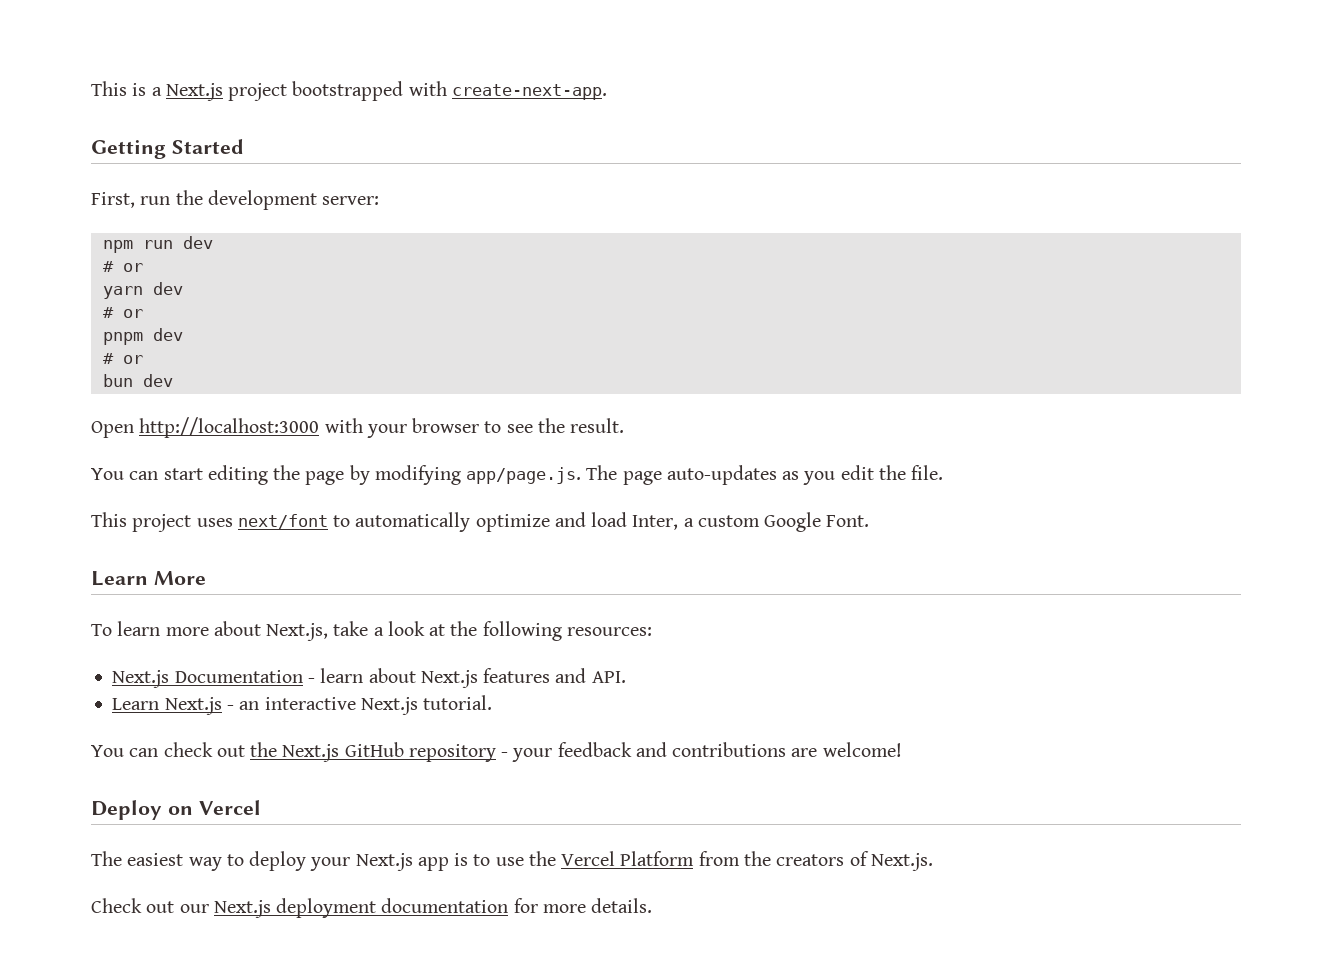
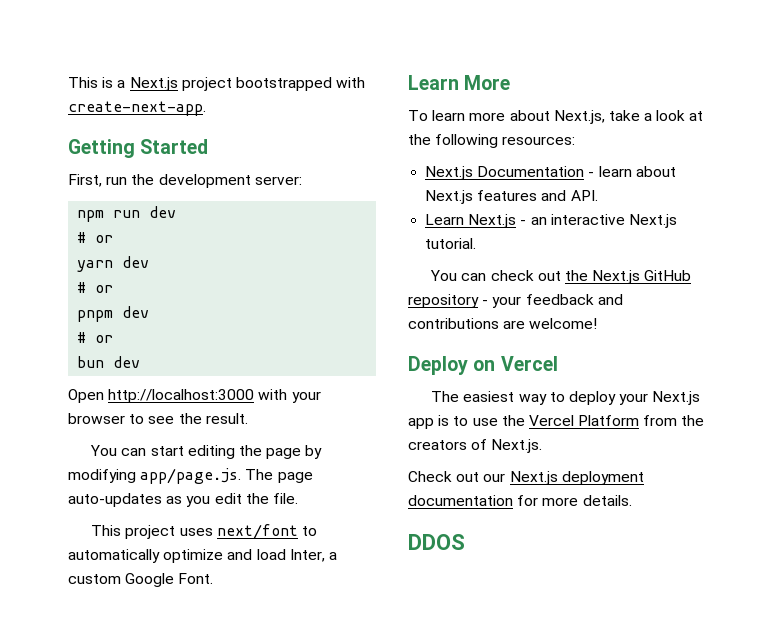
(653, 905) none -> [408,534,465,550] // DDOS

